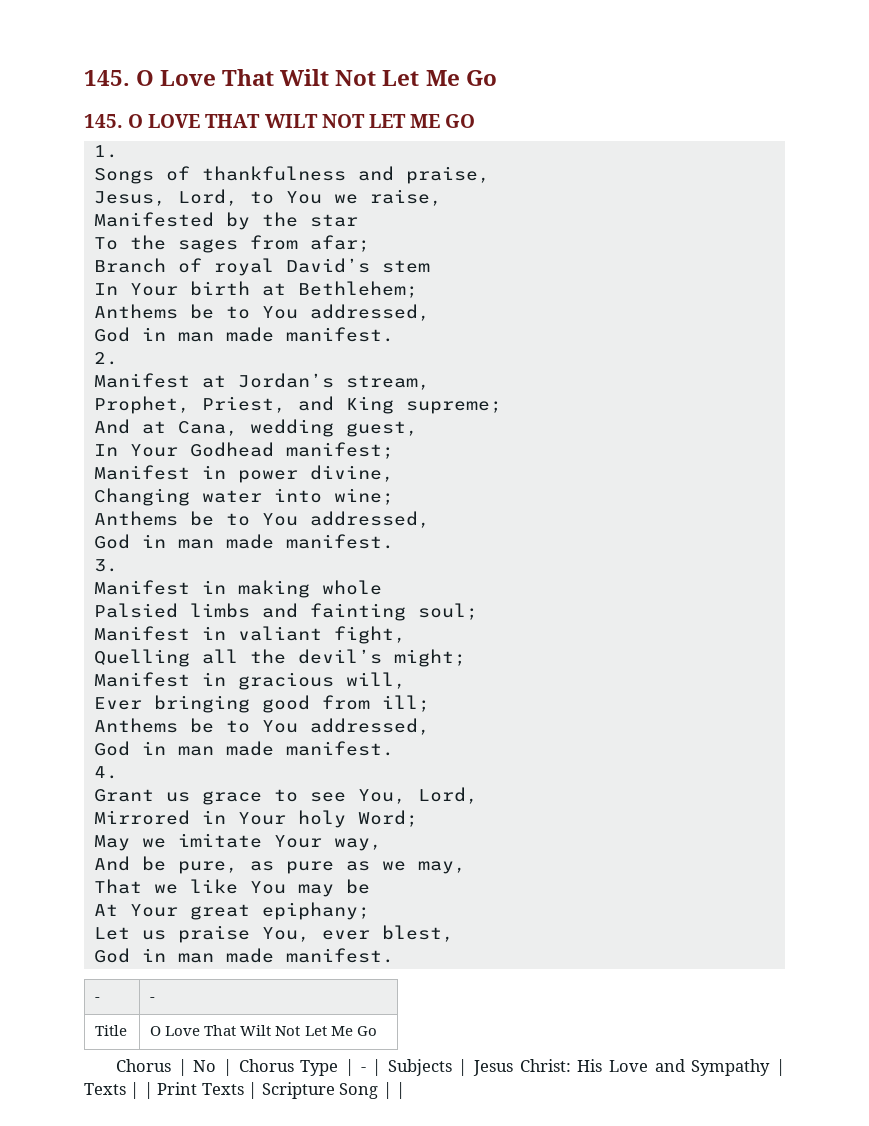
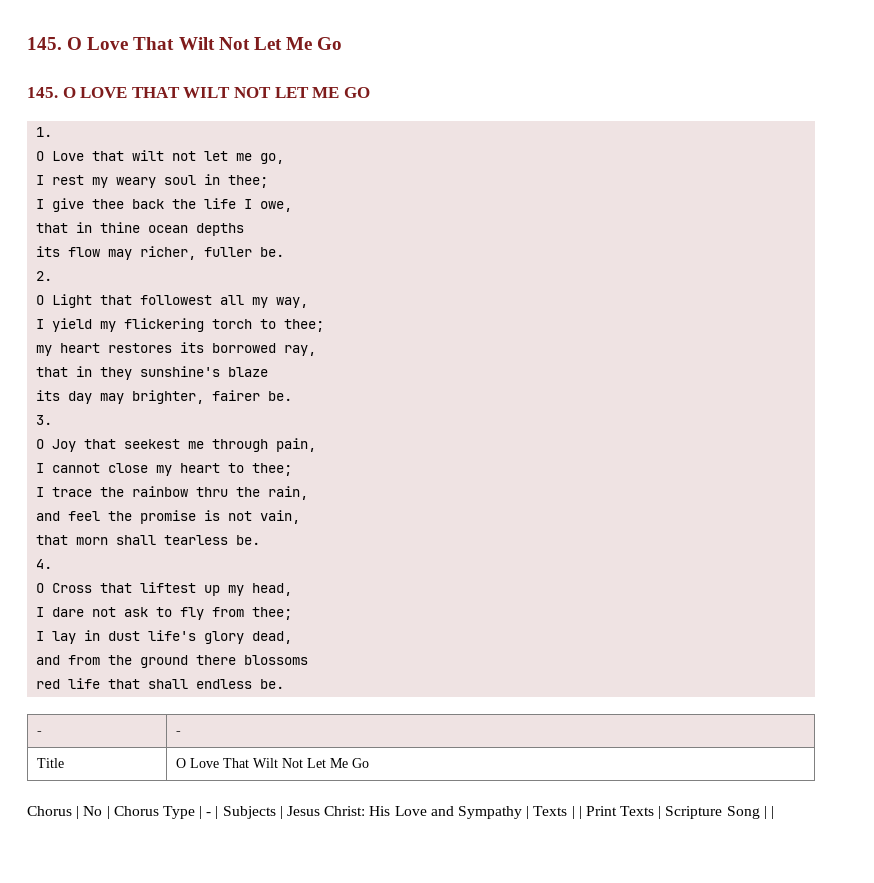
[93,166,490,184] [93,189,442,206] [93,212,358,230] [93,235,370,253] [93,258,430,276] [93,281,418,298] [93,304,430,321] [93,327,394,342] [93,352,118,365] [93,373,430,390] [93,396,502,414] [93,419,418,437] [93,442,394,459] [93,465,394,483] [93,488,394,506] [93,511,430,528] [93,534,394,549] [93,559,118,572] [93,580,382,598] [93,603,478,621] [93,626,406,644] [93,649,466,667] [93,672,406,690] [93,695,430,713] [93,718,430,735] [93,741,394,756] [93,766,118,779] [93,787,478,805] [93,810,418,828] [93,833,382,851] [93,856,466,874] [93,879,370,897] [93,902,370,920] [93,925,454,943] [93,948,394,963] Songs of thankfulness and praise, // Jesus, Lord, to You we raise, // Manifested by the star // To the sages from afar; // Branch of royal David’s stem // In Your birth at Bethlehem; // Anthems be to You addressed, // God in man made manifest. // 2. // Manifest at Jordan’s stream, // Prophet, Priest, and King supreme; // And at Cana, wedding guest, // In Your Godhead manifest; // Manifest in power divine, // Changing water into wine; // Anthems be to You addressed, // God in man made manifest. // 3. // Manifest in making whole // Palsied limbs and fainting soul; // Manifest in valiant fight, // Quelling all the devil’s might; // Manifest in gracious will, // Ever bringing good from ill; // Anthems be to You addressed, // God in man made manifest. // 4. // Grant us grace to see You, Lord, // Mirrored in Your holy Word; // May we imitate Your way, // And be pure, as pure as we may, // That we like You may be // At Your great epiphany; // Let us praise You, ever blest, // God in man made manifest. -> [36,150,285,164] [36,174,269,188] [36,198,293,212] [36,222,245,236] [36,246,285,260] [36,271,53,281] [36,294,309,308] [36,318,325,332] [36,342,317,356] [36,366,269,380] [36,390,293,404] [36,415,53,425] [36,438,317,452] [36,463,293,476] [36,486,309,500] [36,510,301,524] [36,535,261,545] [36,559,53,569] [36,582,293,596] [36,607,293,620] [36,630,293,644] [36,655,309,668] [36,678,285,689] O Love that wilt not let me go, // I rest my weary soul in thee; // I give thee back the life I owe, // that in thine ocean depths // its flow may richer, fuller be. // 2. // O Light that followest all my way, // I yield my flickering torch to thee; // my heart restores its borrowed ray, // that in they sunshine's blaze // its day may brighter, fairer be. // 3. // O Joy that seekest me through pain, // I cannot close my heart to thee; // I trace the rainbow thru the rain, // and feel the promise is not vain, // that morn shall tearless be. // 4. // O Cross that liftest up my head, // I dare not ask to fly from thee; // I lay in dust life's glory dead, // and from the ground there blossoms // red life that shall endless be.

